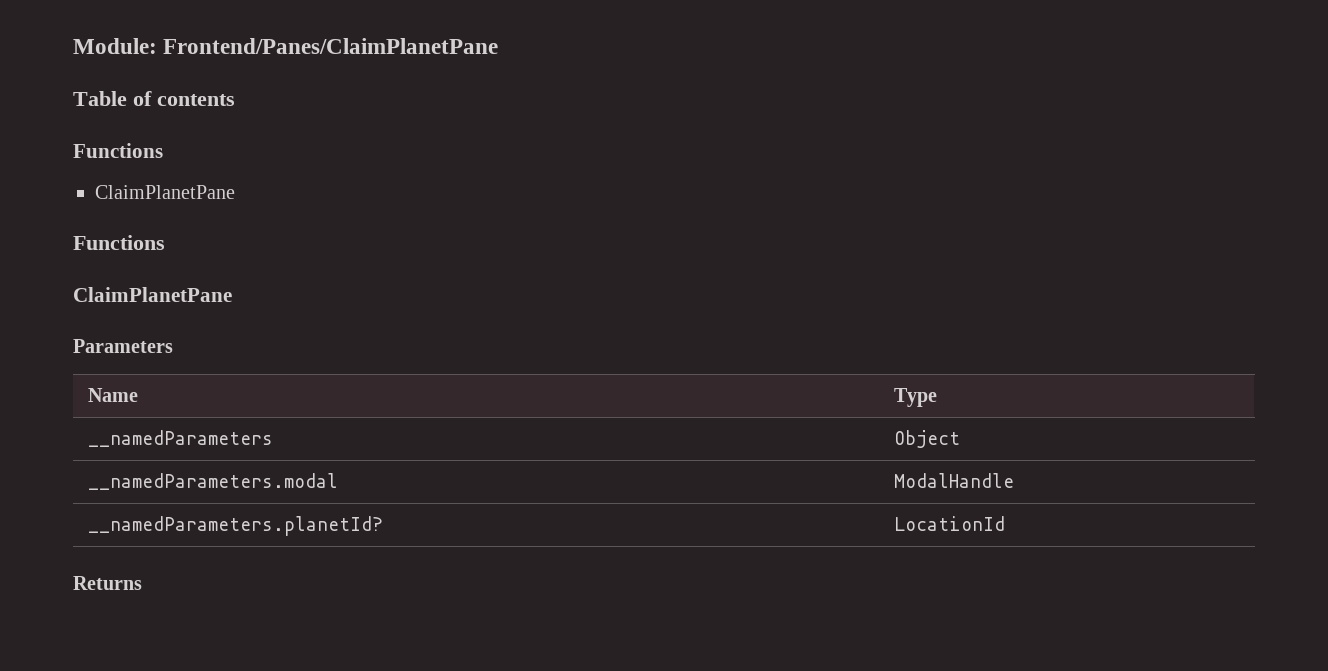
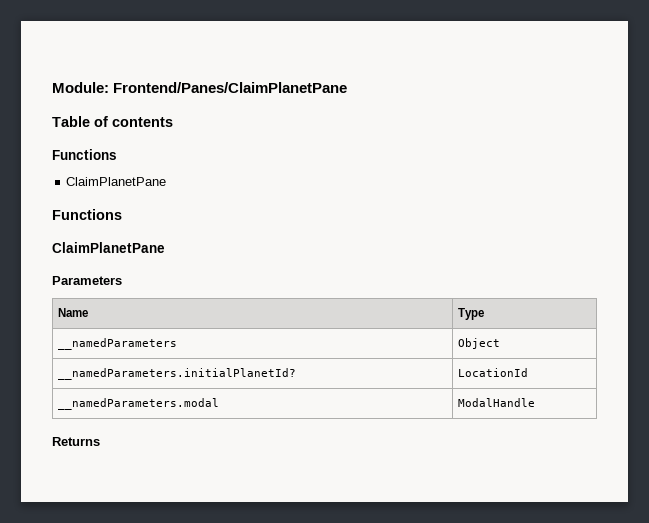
(961, 439) none -> [57,368,296,380] [457,368,528,377] // __namedParameters.initialPlanetId? | LocationId
[88,516,384,536] [894,516,1006,531] // __namedParameters.planetId? | LocationId -> (535, 402) none

